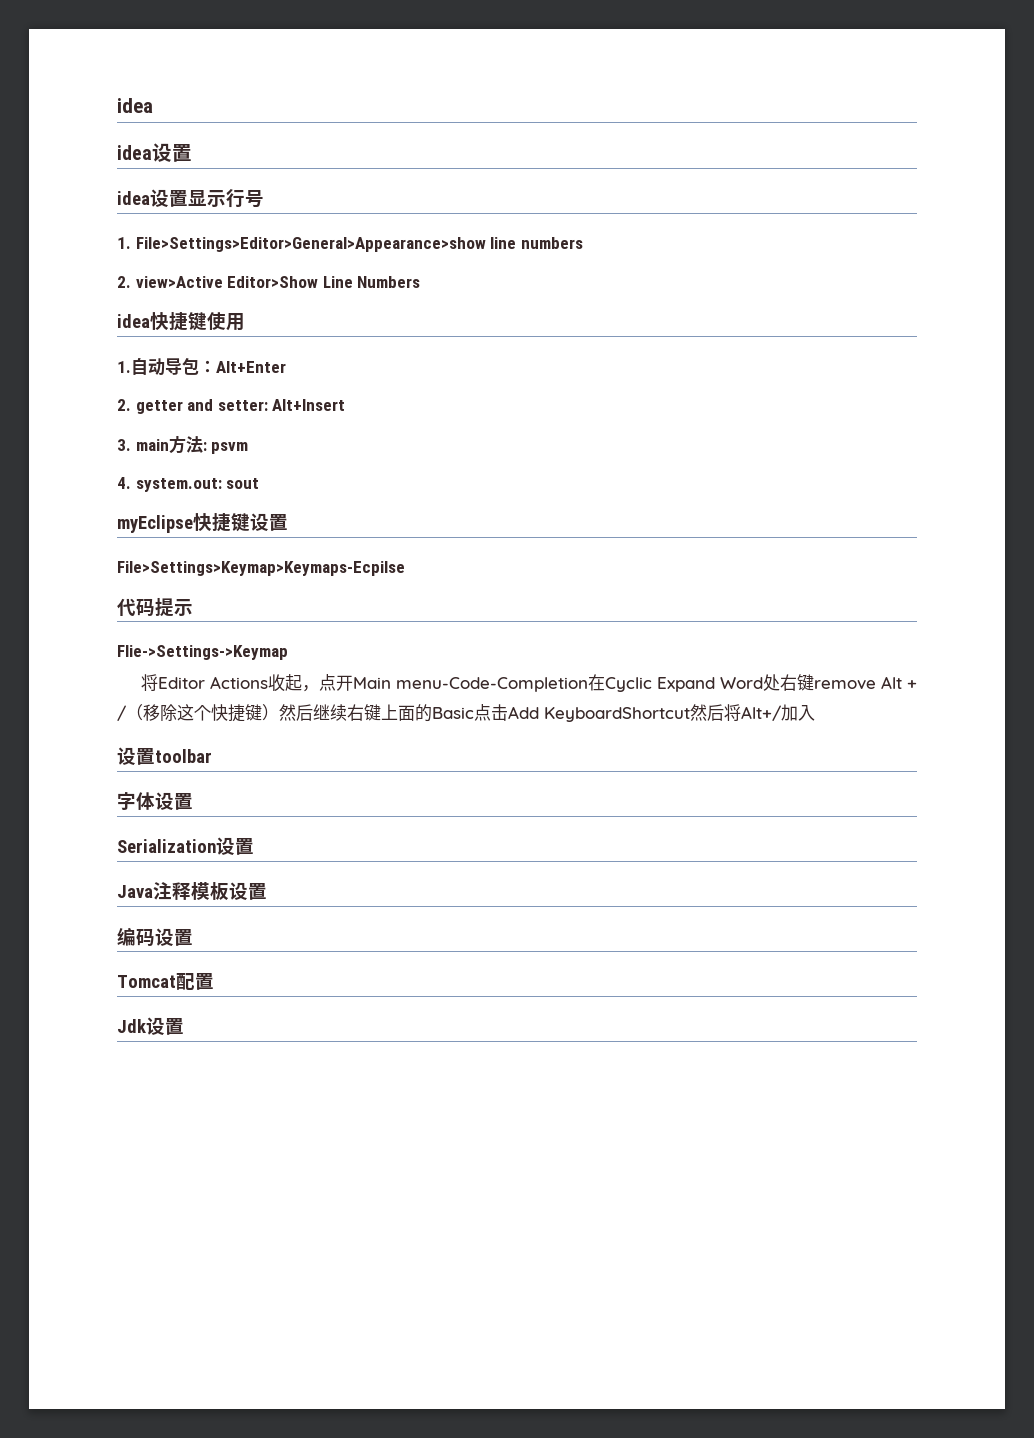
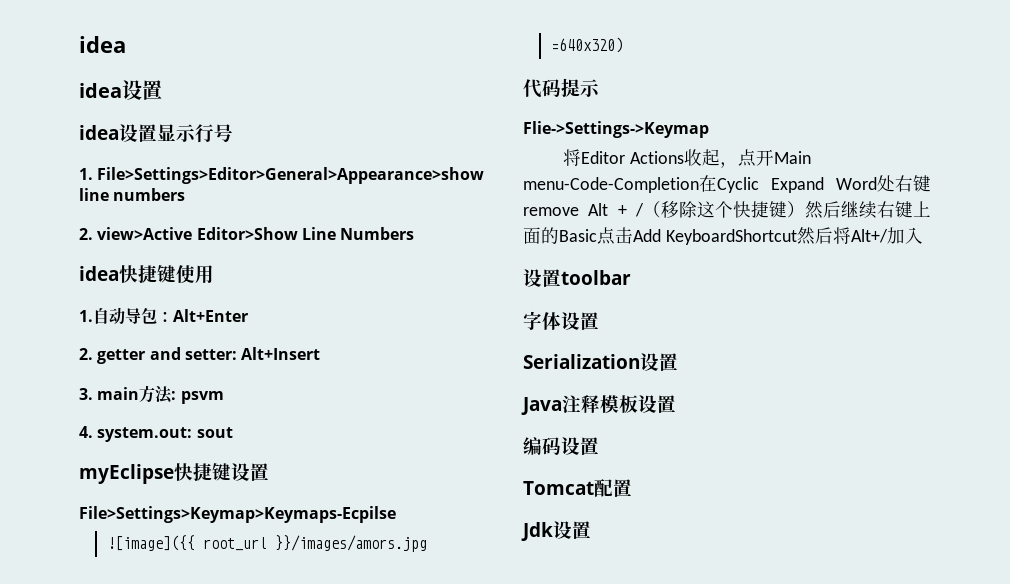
(405, 568) none -> [106,535,427,552] [550,37,623,53] // ![image]({{ root_url }}/images/amors.jpg =640x320)

